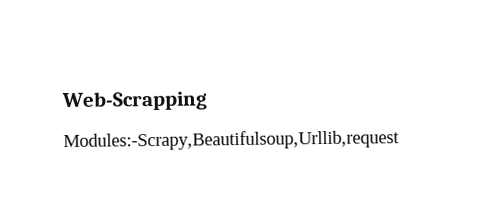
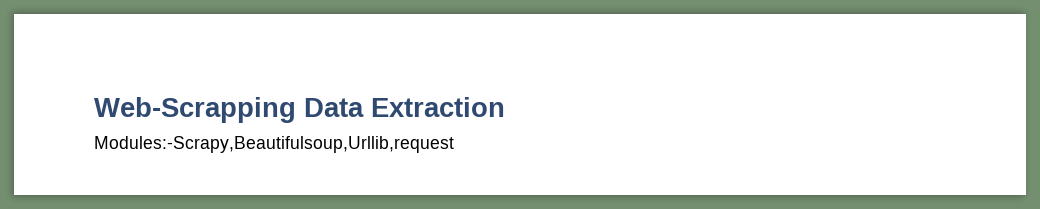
(208, 101) none -> [304,97,505,117] Data Extraction

